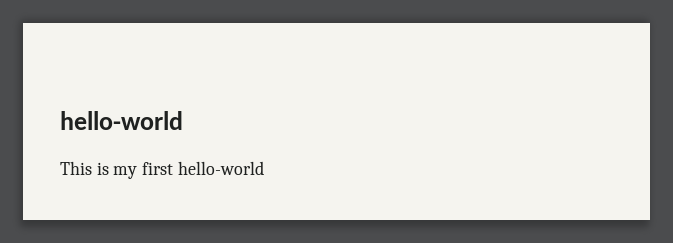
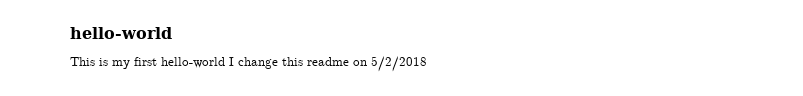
(264, 168) none -> [229,56,427,72] I change this readme on 5/2/2018

